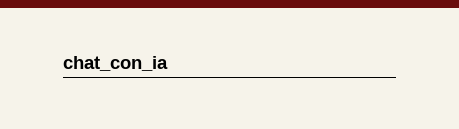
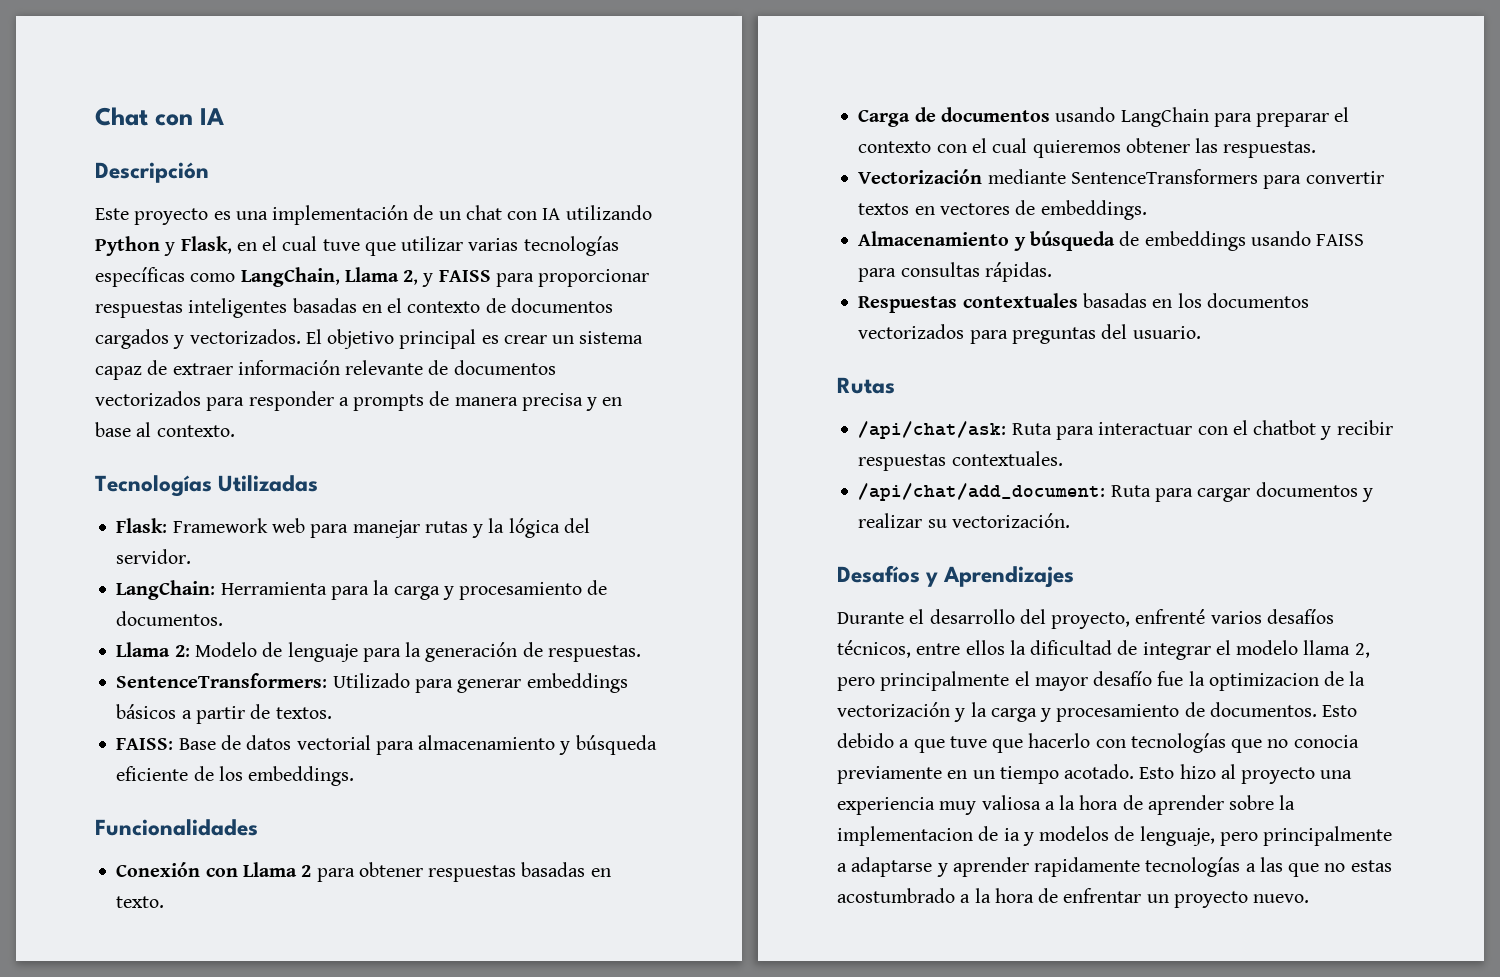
[63,56,168,71] chat_con_ia -> [95,107,224,126] [95,162,209,183] [95,205,652,225] [95,236,619,256] [95,267,650,287] [95,298,613,318] [95,329,644,349] [95,360,556,380] [95,391,623,411] [95,422,235,437] [95,475,319,497] [116,518,590,538] [116,549,192,564] [116,580,608,600] [116,611,224,626] [116,642,641,662] [116,673,628,693] [116,704,332,724] [116,735,657,755] [116,766,355,786] [95,819,258,836] [116,862,611,882] [116,896,165,908] [858,107,1350,127] [858,138,1317,158] [858,169,1384,189] [858,200,1147,220] [858,231,1365,251] [858,262,1052,282] [858,293,1309,313] [858,324,1201,344] [837,377,895,394] [858,420,1393,440] [858,451,1063,471] [858,482,1373,502] [858,513,1070,528] [837,565,1075,588] [837,609,1334,629] [837,640,1370,660] [837,671,1366,691] [837,702,1358,722] [837,733,1359,753] [837,764,1353,784] [837,795,1296,815] [837,826,1393,846] [837,857,1392,877] [837,888,1310,908] Chat con IA // Descripción // Este proyecto es una implementación de un chat con IA utilizando Python y Flask, en el cual tuve que utilizar varias tecnologías específicas como LangChain, Llama 2, y FAISS para proporcionar respuestas inteligentes basadas en el contexto de documentos cargados y vectorizados. El objetivo principal es crear un sistema capaz de extraer información relevante de documentos vectorizados para responder a prompts de manera precisa y en base al contexto. // Tecnologías Utilizadas // Flask: Framework web para manejar rutas y la lógica del servidor. // LangChain: Herramienta para la carga y procesamiento de documentos. // Llama 2: Modelo de lenguaje para la generación de respuestas. // SentenceTransformers: Utilizado para generar embeddings básicos a partir de textos. // FAISS: Base de datos vectorial para almacenamiento y búsqueda eficiente de los embeddings. // Funcionalidades // Conexión con Llama 2 para obtener respuestas basadas en texto. // Carga de documentos usando LangChain para preparar el contexto con el cual quieremos obtener las respuestas. // Vectorización mediante SentenceTransformers para convertir textos en vectores de embeddings. // Almacenamiento y búsqueda de embeddings usando FAISS para consultas rápidas. // Respuestas contextuales basadas en los documentos vectorizados para preguntas del usuario. // Rutas // /api/chat/ask: Ruta para interactuar con el chatbot y recibir respuestas contextuales. // /api/chat/add_document: Ruta para cargar documentos y realizar su vectorización. // Desafíos y Aprendizajes // Durante el desarrollo del proyecto, enfrenté varios desafíos técnicos, entre ellos la dificultad de integrar el modelo llama 2, pero principalmente el mayor desafío fue la optimizacion de la vectorización y la carga y procesamiento de documentos. Esto debido a que tuve que hacerlo con tecnologías que no conocia previamente en un tiempo acotado. Esto hizo al proyecto una experiencia muy valiosa a la hora de aprender sobre la implementacion de ia y modelos de lenguaje, pero principalmente a adaptarse y aprender rapidamente tecnologías a las que no estas acostumbrado a la hora de enfrentar un proyecto nuevo.

